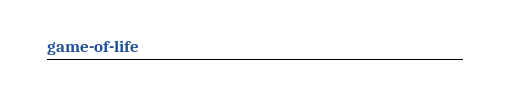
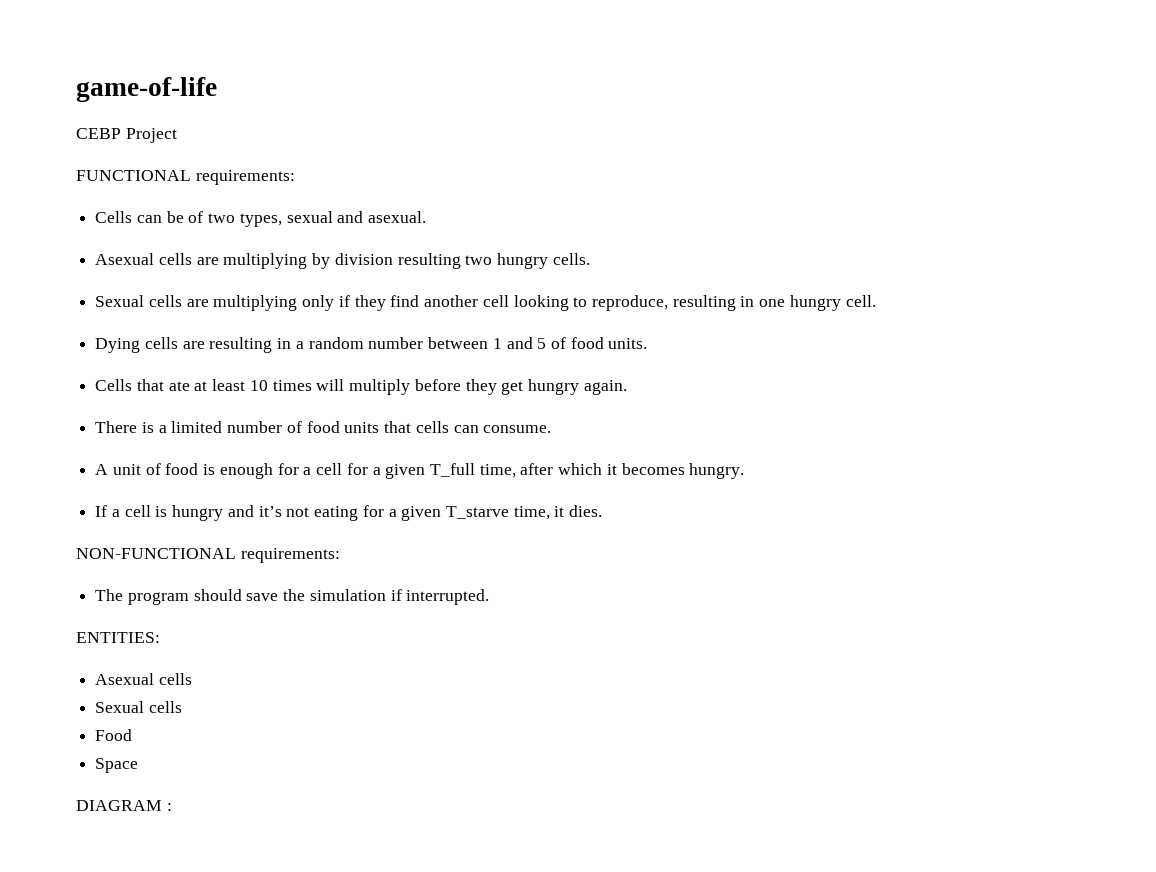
(139, 47) none -> [76,128,177,143] [76,170,295,185] [95,211,427,227] [95,253,590,269] [95,295,876,311] [95,337,648,353] [95,379,627,395] [95,421,552,433] [95,463,745,479] [95,505,603,521] [76,548,340,563] [95,589,490,605] [76,632,160,643] [95,673,192,685] [95,701,182,713] [95,729,133,741] [95,758,139,773] [76,800,172,811] // CEBP Project // FUNCTIONAL requirements: // Cells can be of two types, sexual and asexual. // Asexual cells are multiplying by division resulting two hungry cells. // Sexual cells are multiplying only if they find another cell looking to reproduce, resulting in one hungry cell. // Dying cells are resulting in a random number between 1 and 5 of food units. // Cells that ate at least 10 times will multiply before they get hungry again. // There is a limited number of food units that cells can consume. // A unit of food is enough for a cell for a given T_full time, after which it becomes hungry. // If a cell is hungry and it’s not eating for a given T_starve time, it dies. // NON-FUNCTIONAL requirements: // The program should save the simulation if interrupted. // ENTITIES: // Asexual cells // Sexual cells // Food // Space // DIAGRAM :

